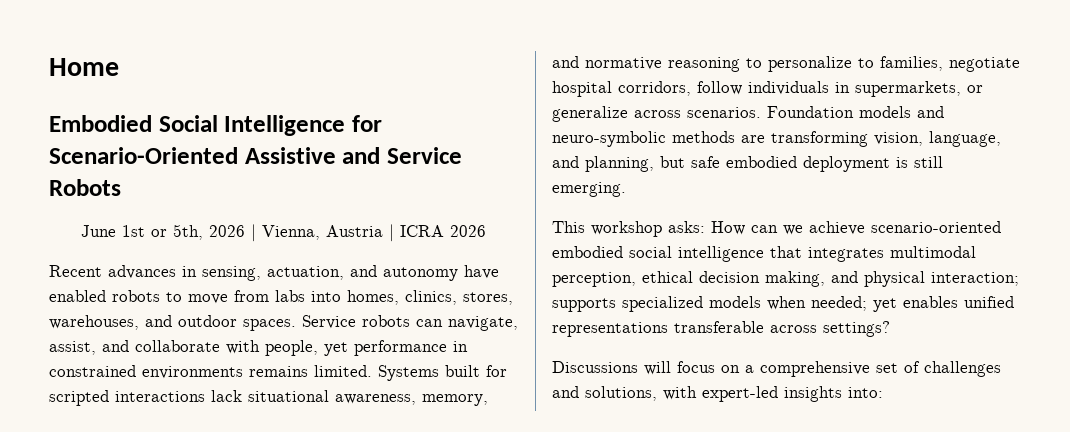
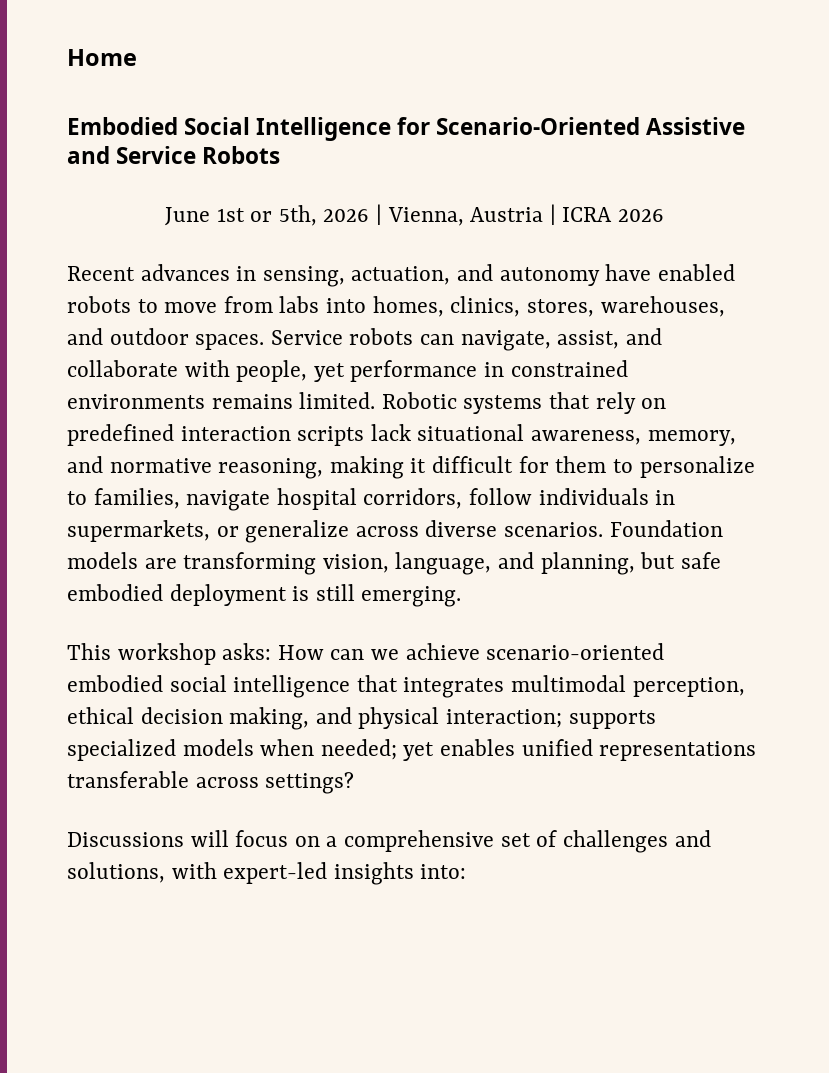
[378,365,507,381] [49,390,205,406] Systems built for scripted interactions -> [381,392,667,414] [67,424,365,446] Robotic systems that rely on predefined interaction scripts
[668,57,740,72] reasoning -> [218,456,607,479] reasoning, making it difficult for them
[949,57,1020,72] negotiate -> [186,490,271,511] navigate
(681, 114) none -> [425,520,498,537] diverse
[917,106,944,118] [552,131,735,147] and neuro-symbolic methods -> (138, 560) none

